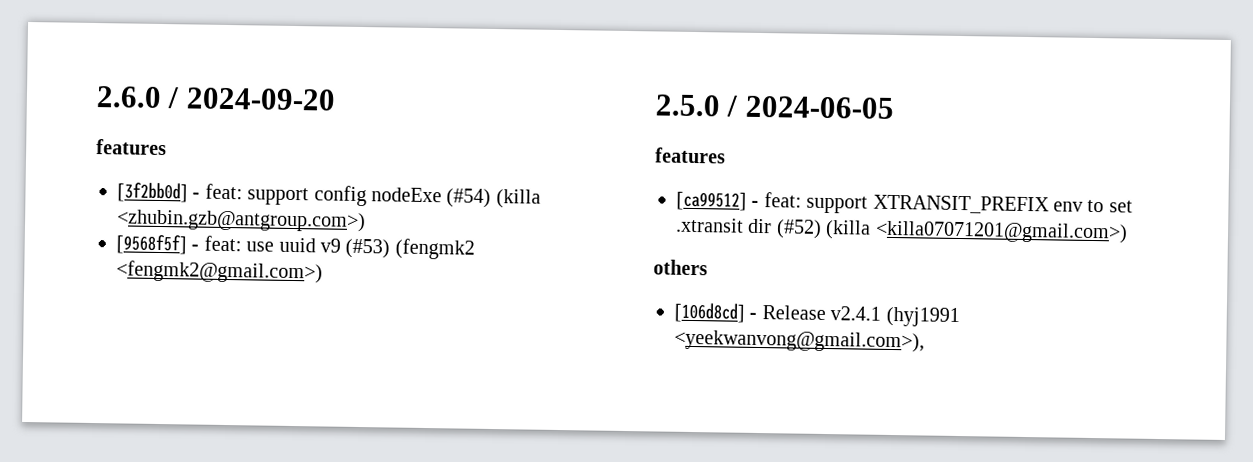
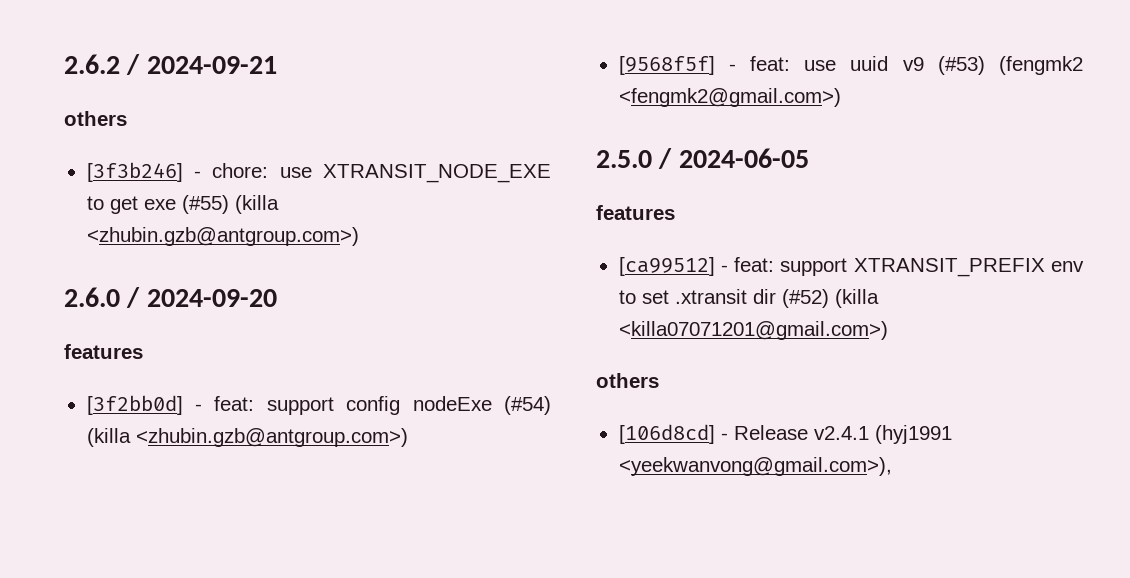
(96, 97) none -> [64,54,277,75] [64,111,127,126] [86,162,551,183] [86,195,279,214] [86,227,359,246] 2.6.2 / 2024-09-21 // others // [3f3b246] - chore: use XTRANSIT_NODE_EXE to get exe (#55) (killa <zhubin.gzb@antgroup.com>) //

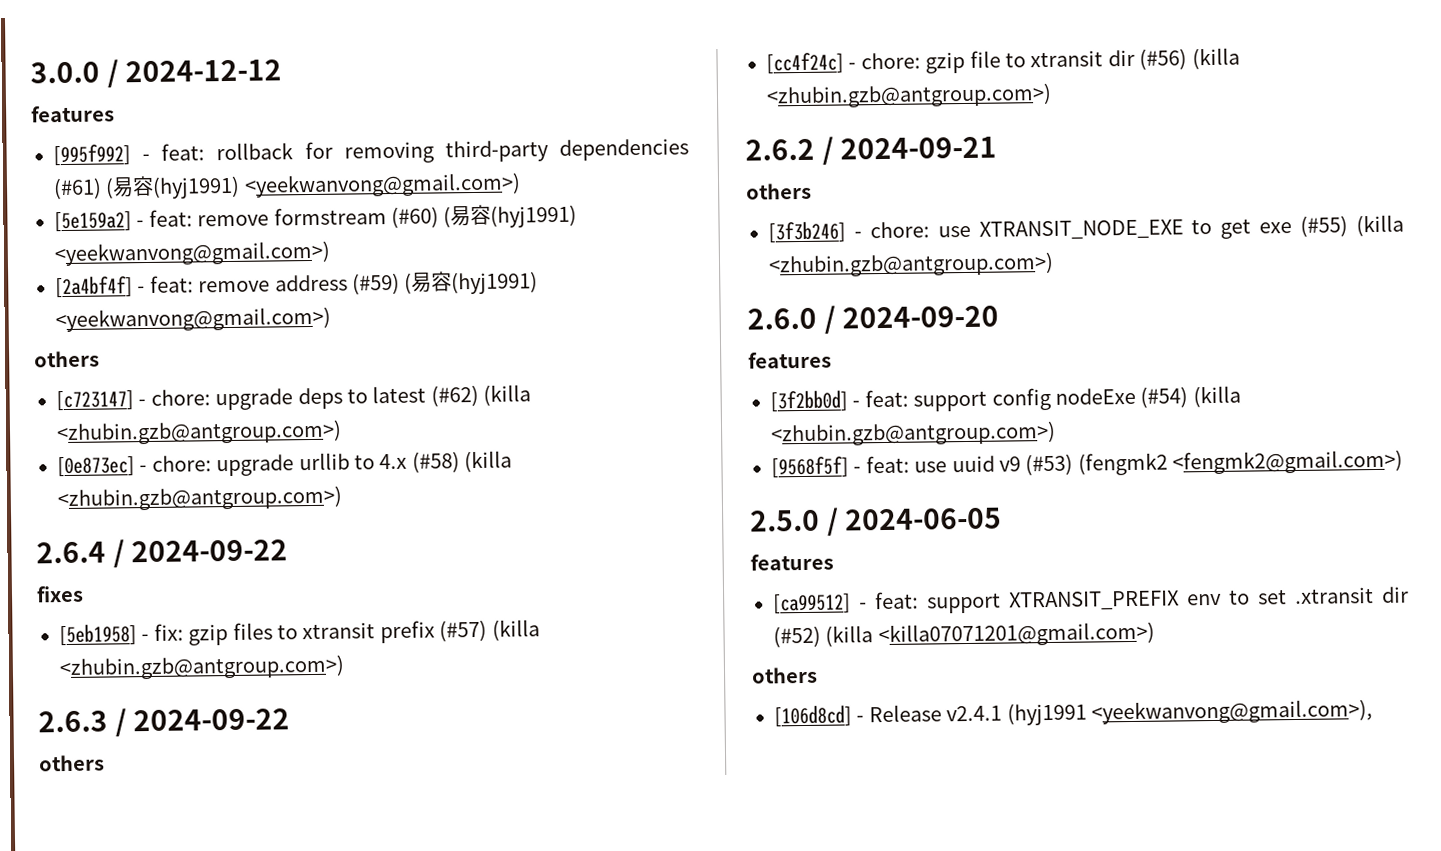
(64, 64) none -> [30,59,283,88] [31,105,115,123] [53,138,689,167] [53,172,521,200] [54,204,578,233] [54,240,330,267] [55,271,539,299] [55,306,331,333] [34,350,100,368] [56,384,532,412] [56,419,342,446] [57,450,513,478] [57,485,342,512] [36,539,289,568] [36,585,84,603] [59,619,540,647] [59,654,345,681] [38,708,291,737] [38,754,105,772] [766,47,1240,75] [766,82,1052,109] 3.0.0 / 2024-12-12 // features // [995f992] - feat: rollback for removing third-party dependencies (#61) (易容(hyj1991) <yeekwanvong@gmail.com>) // [5e159a2] - feat: remove formstream (#60) (易容(hyj1991) <yeekwanvong@gmail.com>) // [2a4bf4f] - feat: remove address (#59) (易容(hyj1991) <yeekwanvong@gmail.com>) // others // [c723147] - chore: upgrade deps to latest (#62) (killa <zhubin.gzb@antgroup.com>) // [0e873ec] - chore: upgrade urllib to 4.x (#58) (killa <zhubin.gzb@antgroup.com>) // 2.6.4 / 2024-09-22 // fixes // [5eb1958] - fix: gzip files to xtransit prefix (#57) (killa <zhubin.gzb@antgroup.com>) // 2.6.3 / 2024-09-22 // others // [cc4f24c] - chore: gzip file to xtransit dir (#56) (killa <zhubin.gzb@antgroup.com>) //

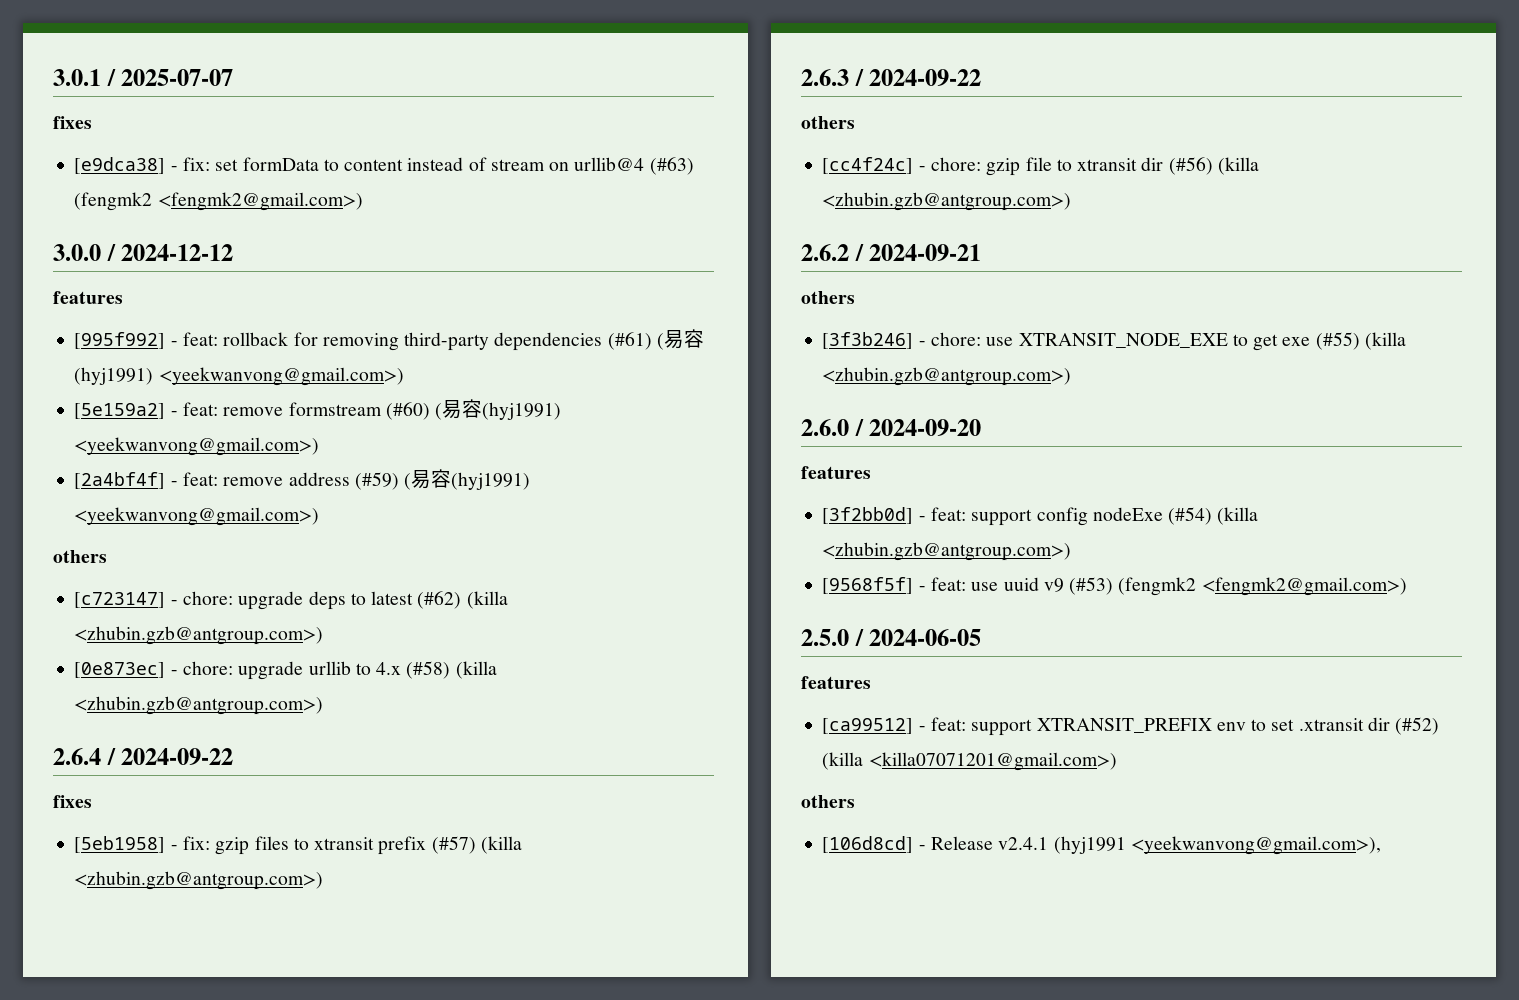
(30, 72) none -> [53,69,234,86] [53,116,92,129] [74,157,694,175] [74,192,363,211] 3.0.1 / 2025-07-07 // fixes // [e9dca38] - fix: set formData to content instead of stream on urllib@4 (#63) (fengmk2 <fengmk2@gmail.com>) //

